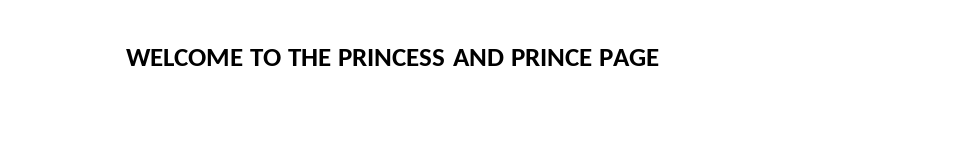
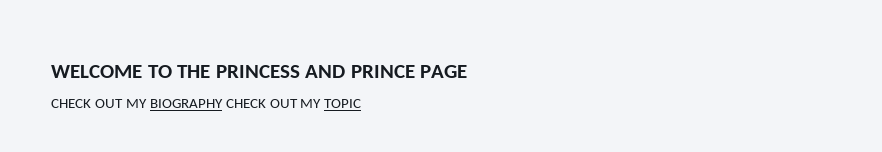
(659, 57) none -> [51,99,362,108] // CHECK OUT MY BIOGRAPHY CHECK OUT MY TOPIC

